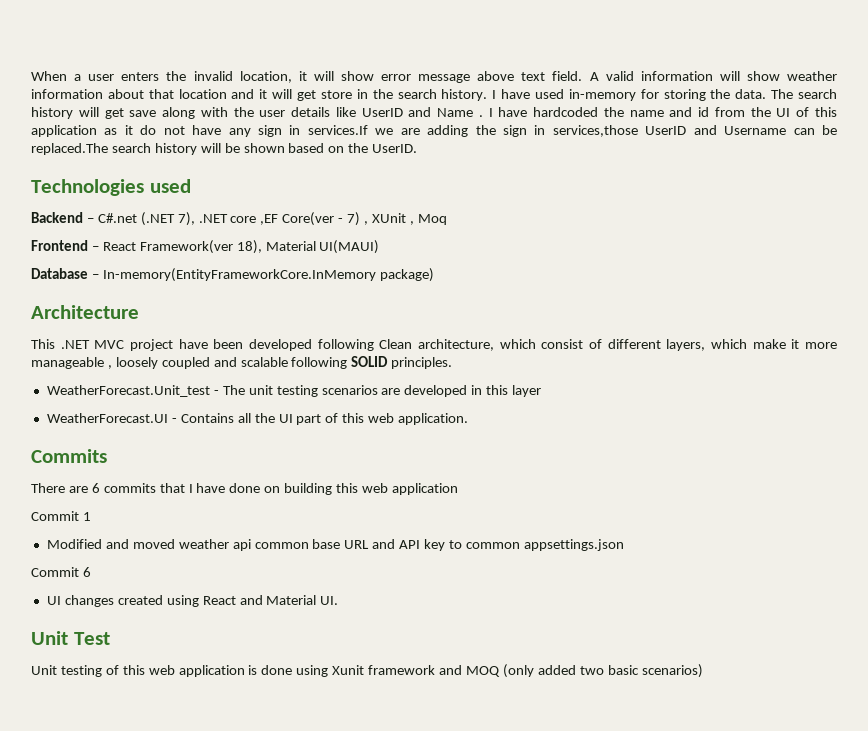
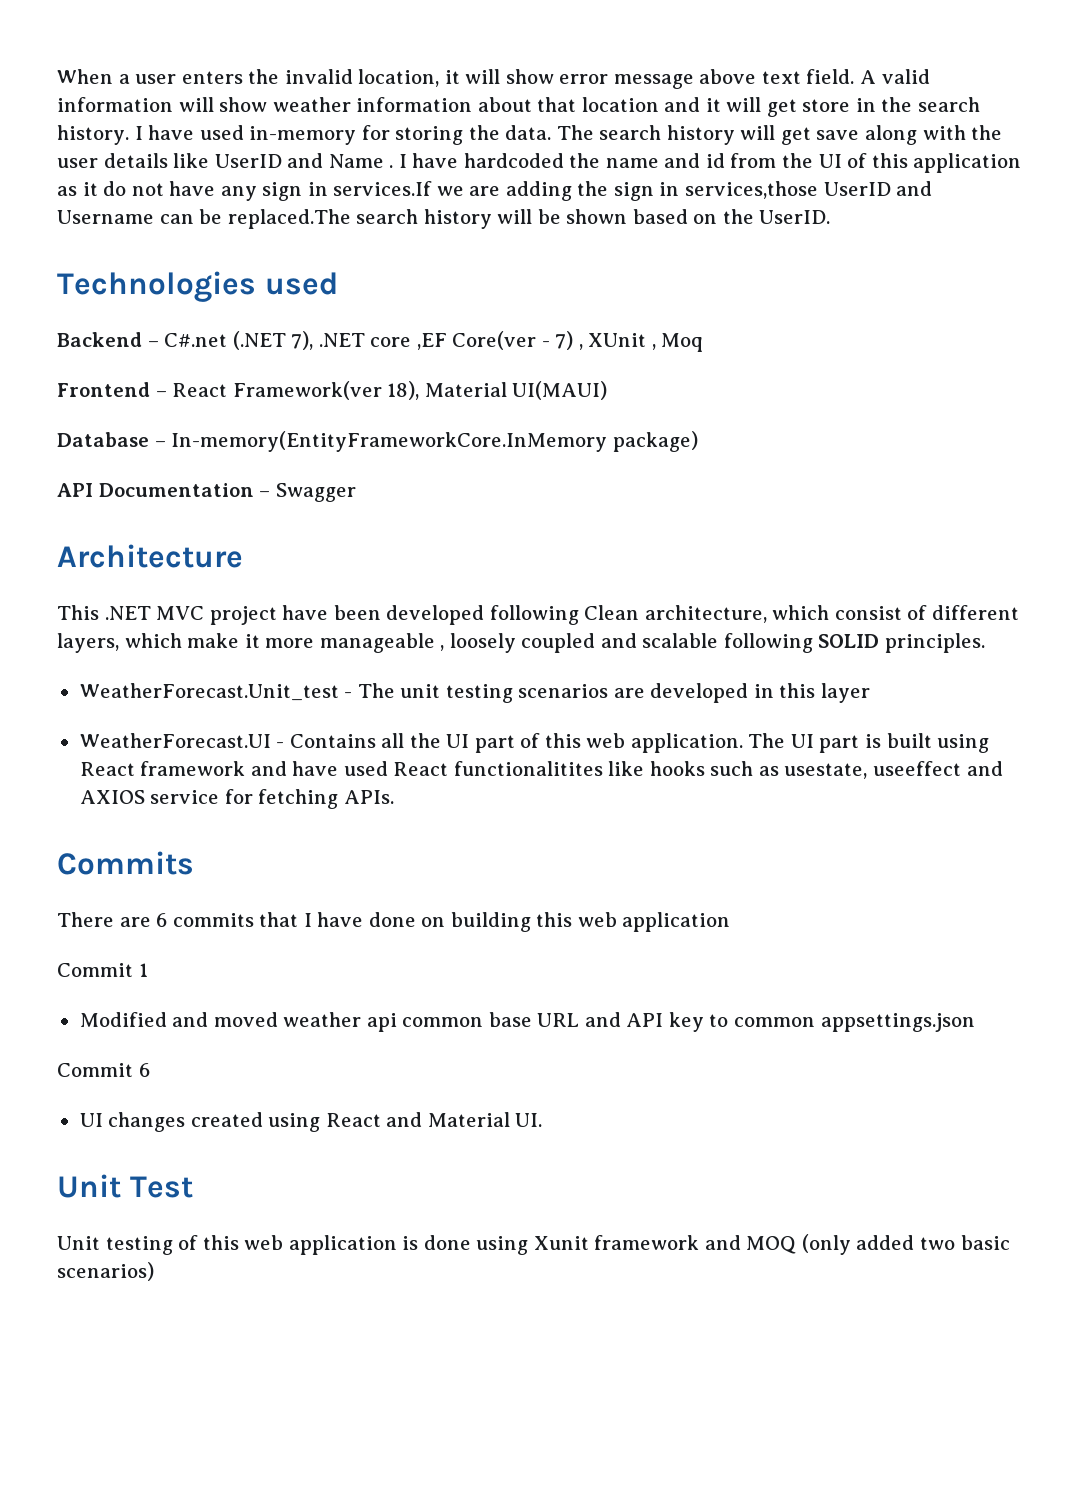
(434, 275) none -> [57,483,356,502] // API Documentation – Swagger
(469, 419) none -> [748,733,990,753] [79,761,1003,779] [79,789,394,809] The UI part is built using React framework and have used React functionalitites like hooks such as usestate, useeffect and AXIOS service for fetching APIs.

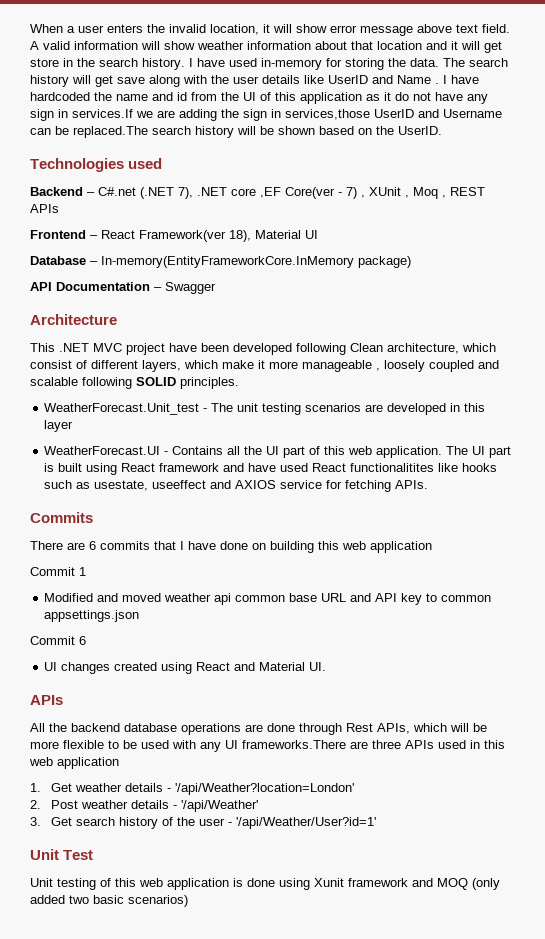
(704, 342) none -> [442,187,485,198] [30,204,59,213] , REST APIs
[512,381,608,400] UI(MAUI) -> [305,230,318,239] UI
(543, 1120) none -> [30,695,63,705] [30,723,487,735] [30,740,505,752] [29,757,119,769] [30,783,354,795] [30,800,258,812] [30,817,376,829] // APIs // All the backend database operations are done through Rest APIs, which will be more flexible to be used with any UI frameworks.There are three APIs used in this web application // 1. Get weather details - '/api/Weather?location=London' // 2. Post weather details - '/api/Weather' // 3. Get search history of the user - '/api/Weather/User?id=1'

